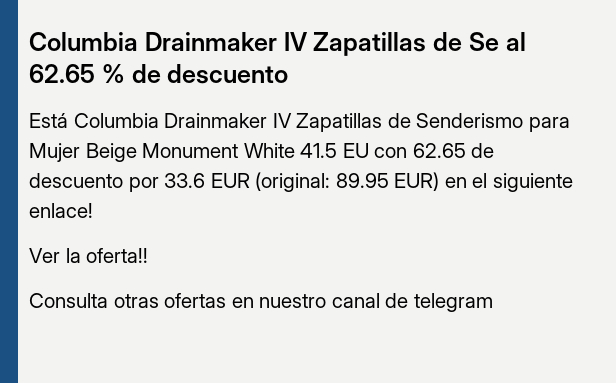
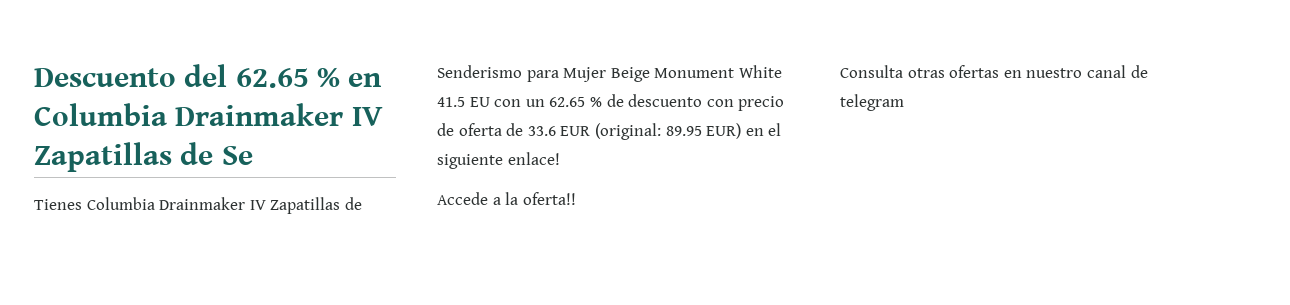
(29, 41) none -> [34,64,383,88] Descuento del 62.65 % en
[505,32,526,51] [29,64,289,84] [29,113,68,128] al 62.65 % de descuento // Está -> [34,199,82,210] // Tienes
[412,143,495,158] [29,173,159,192] 62.65 de descuento por -> [525,94,785,111] [437,123,524,136] un 62.65 % de descuento con precio de oferta de
[29,248,60,263] Ver -> [437,192,501,205] Accede a

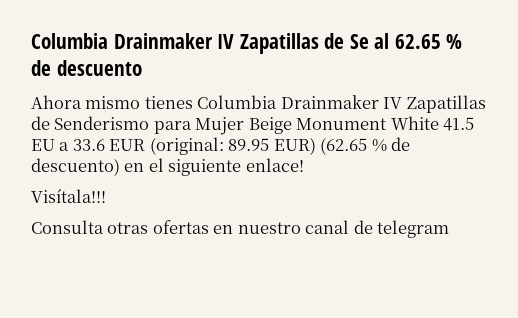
[34,64,383,88] Descuento del 62.65 % en -> (31, 41) none
[34,199,82,210] // Tienes -> [374,33,463,49] [31,60,142,76] [31,95,193,109] al 62.65 % de descuento // Ahora mismo tienes
[494,94,785,111] [437,123,524,136] con un 62.65 % de descuento con precio de oferta de -> [59,142,70,151] a
(742, 131) none -> [320,137,411,155] [31,158,120,176] (62.65 % de descuento)
[437,192,576,205] Accede a la oferta!! -> [31,189,106,203] Visítala!!!

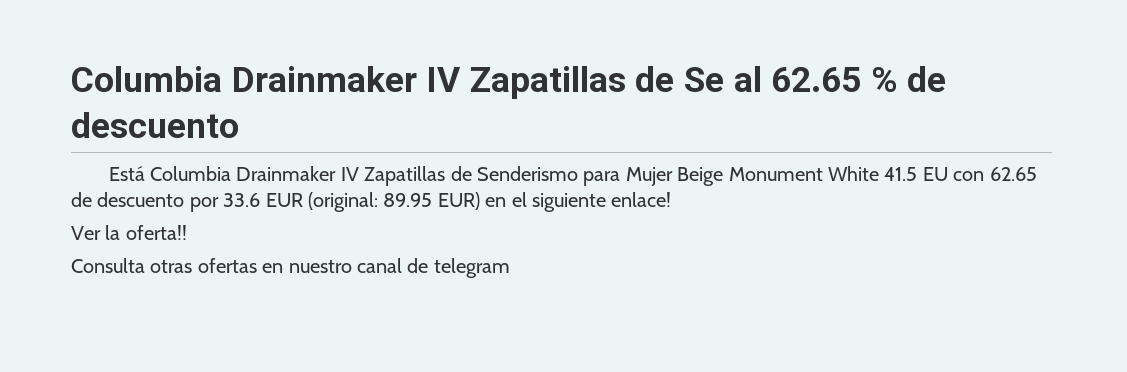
[31,95,193,109] Ahora mismo tienes -> [108,166,145,181] Está
[59,142,70,151] a -> [953,167,1037,181] [71,192,219,212] con 62.65 de descuento por
[320,137,411,155] [31,158,120,176] (62.65 % de descuento) -> (480, 201) none
[31,189,106,203] Visítala!!! -> [71,225,187,240] Ver la oferta!!

